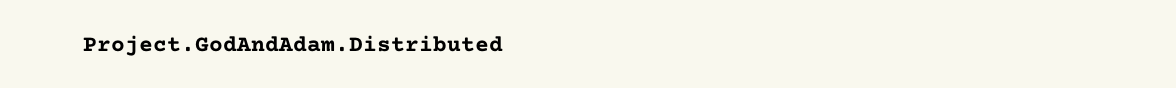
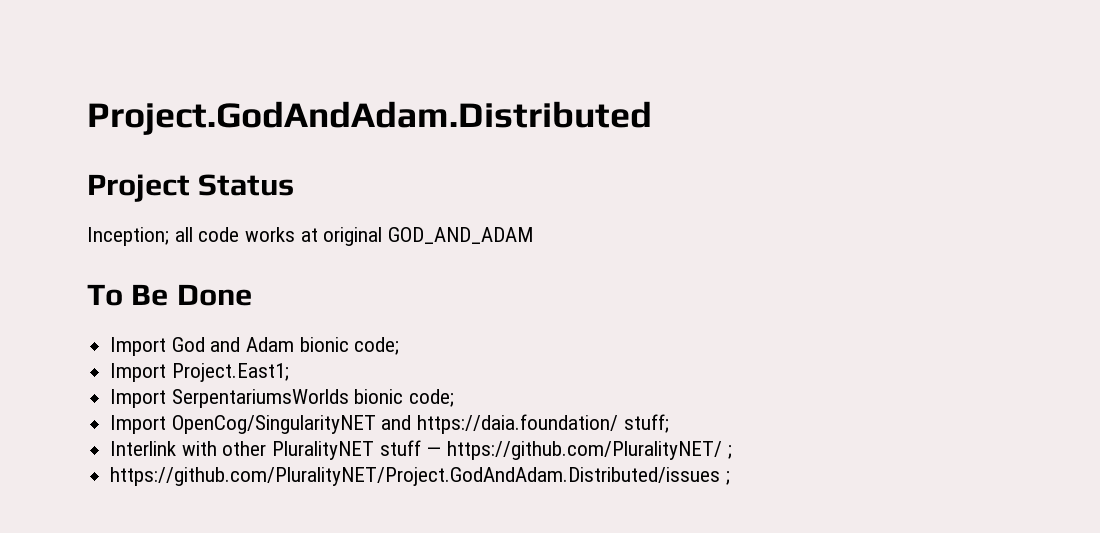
(503, 45) none -> [87,174,295,202] [87,227,534,246] [87,284,252,306] [110,337,400,356] [110,363,289,382] [110,389,455,408] [110,414,669,434] [110,440,732,460] [110,467,730,486] // Project Status // Inception; all code works at original GOD_AND_ADAM // To Be Done // Import God and Adam bionic code; // Import Project.East1; // Import SerpentariumsWorlds bionic code; // Import OpenCog/SingularityNET and https://daia.foundation/ stuff; // Interlink with other PluralityNET stuff — https://github.com/PluralityNET/ ; // https://github.com/PluralityNET/Project.GodAndAdam.Distributed/issues ;

